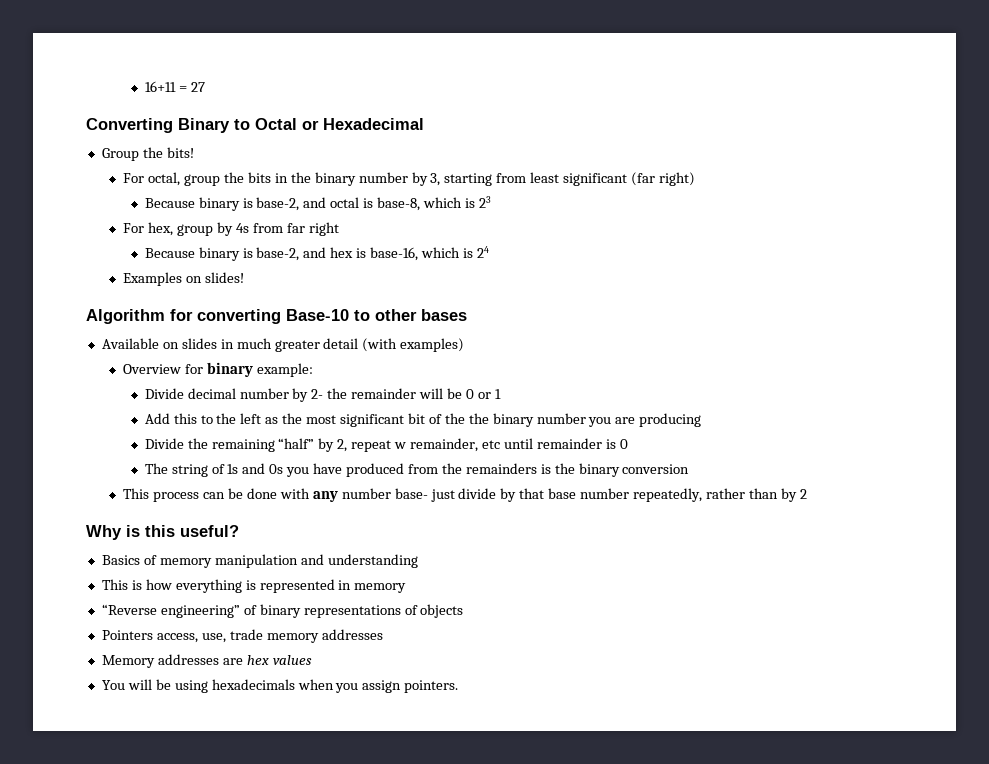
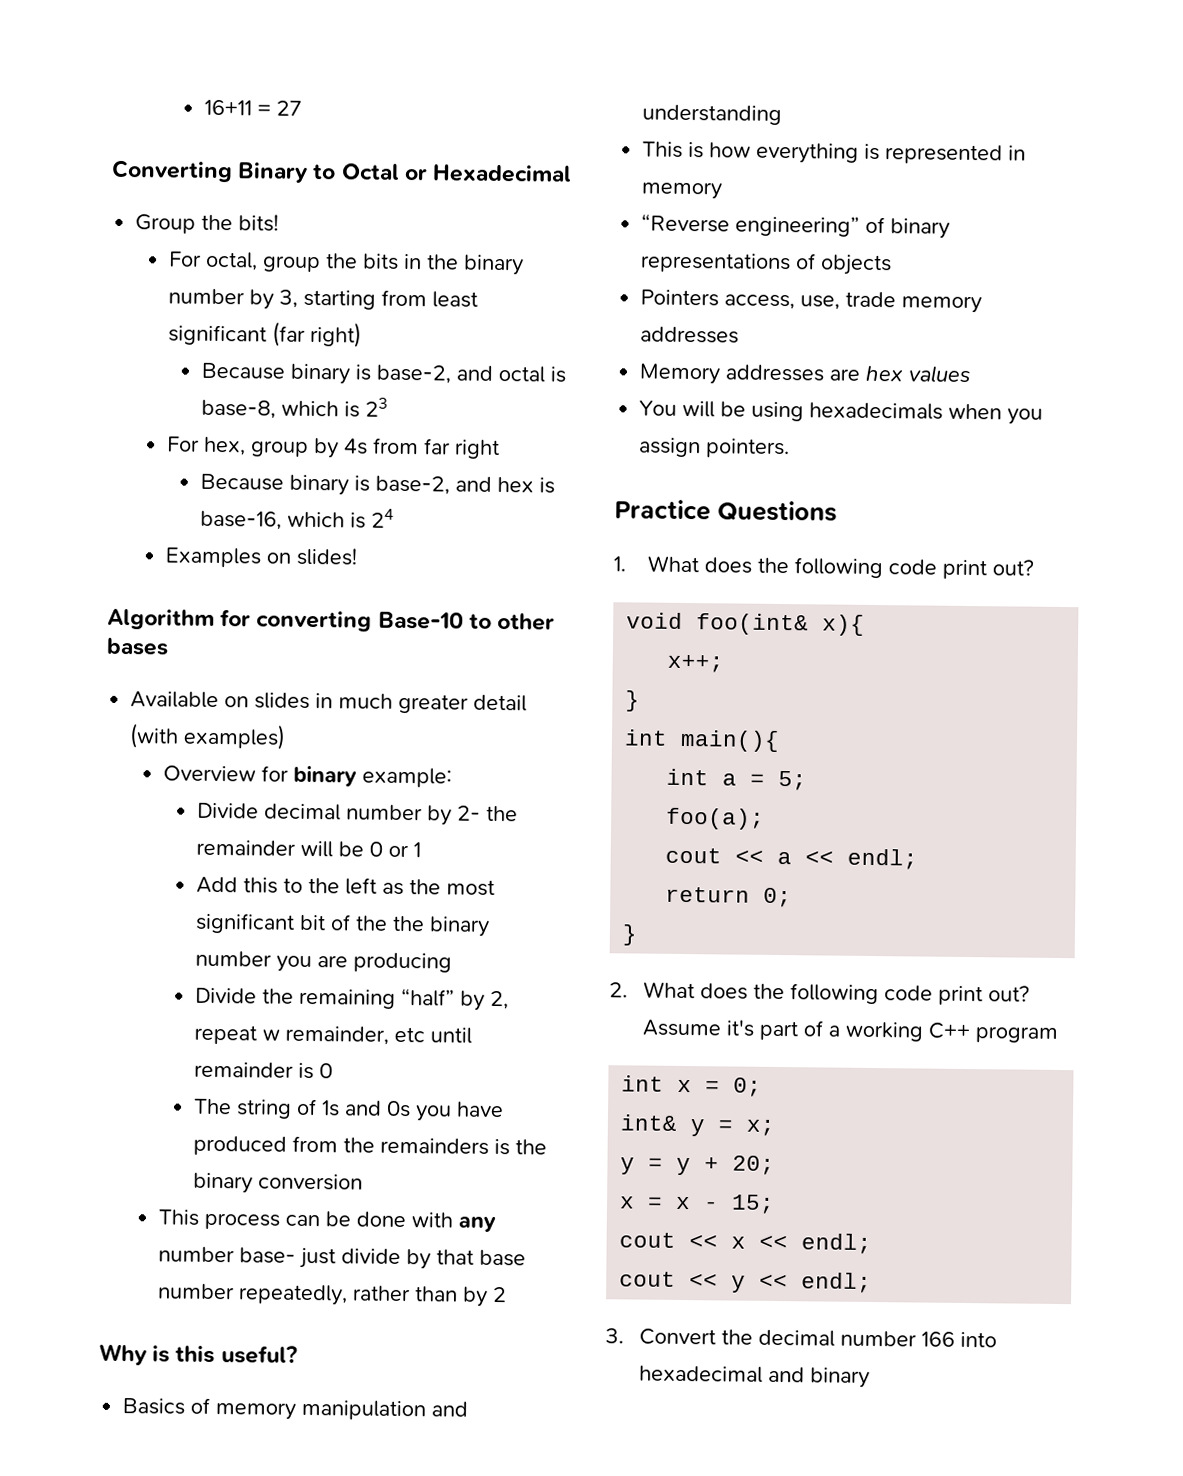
(459, 686) none -> [614,499,837,522] [613,555,1034,580] [626,612,866,636] [667,654,725,673] [625,690,641,712] [624,729,781,753] [666,768,808,791] [666,807,766,830] [665,847,919,870] [665,886,793,908] [622,924,639,946] [609,981,1030,1006] [641,1019,1058,1043] [621,1075,763,1097] [620,1114,776,1137] [620,1155,776,1176] [619,1194,776,1214] [619,1232,873,1255] [619,1271,873,1294] [605,1328,997,1348] [638,1365,870,1388] // Practice Questions // 1. What does the following code print out? // void foo(int& x){ // x++; // } // int main(){ // int a = 5; // foo(a); // cout << a << endl; // return 0; // } // 2. What does the following code print out? Assume it's part of a working C++ program // int x = 0; // int& y = x; // y = y + 20; // x = x - 15; // cout << x << endl; // cout << y << endl; // 3. Convert the decimal number 166 into hexadecimal and binary

